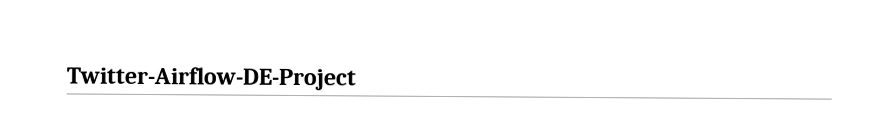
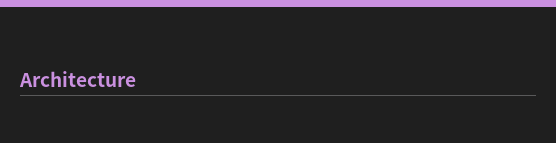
[66,66,356,91] Twitter-Airflow-DE-Project -> [19,71,136,87] Architecture

